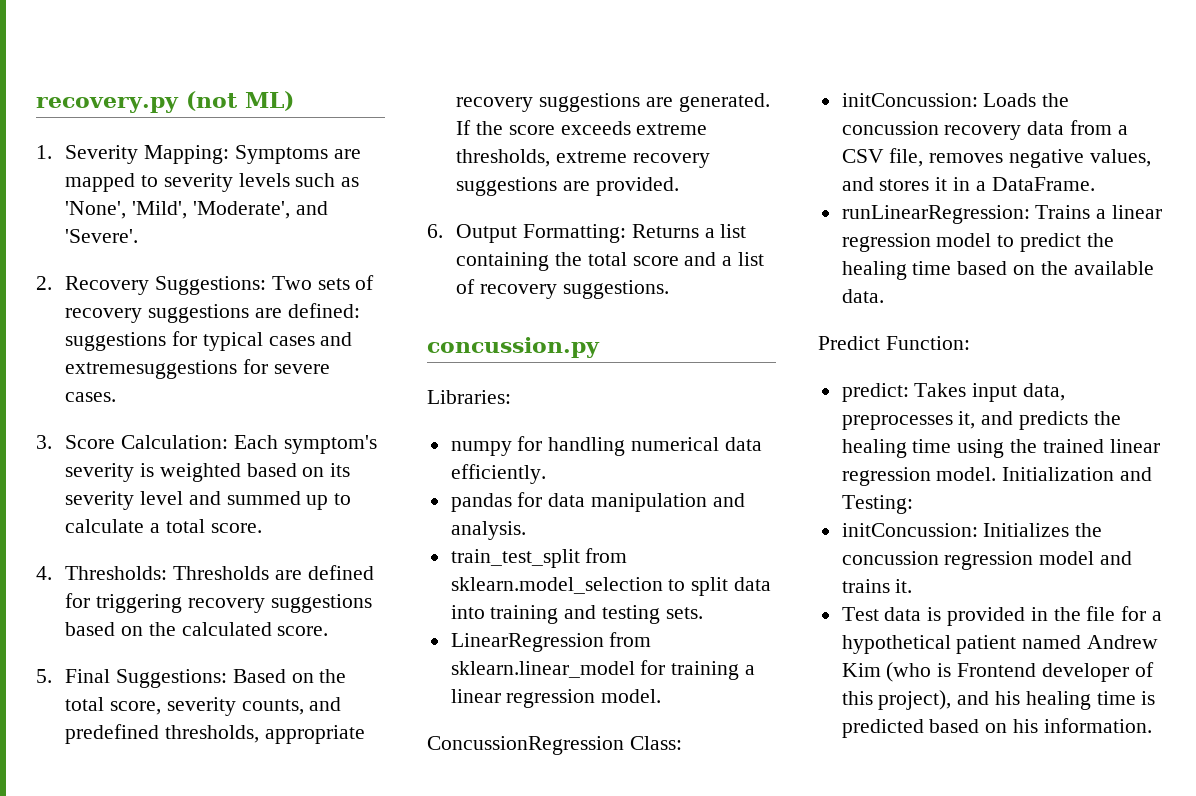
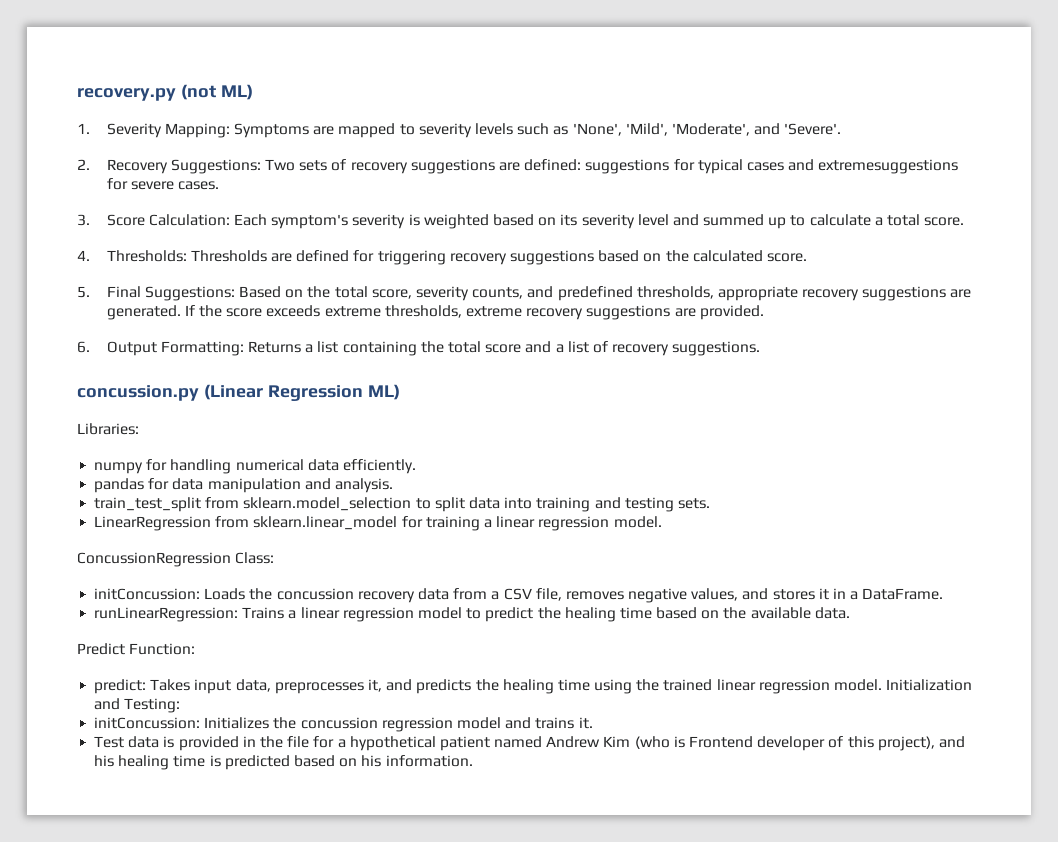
(600, 347) none -> [203,384,400,401] (Linear Regression ML)

